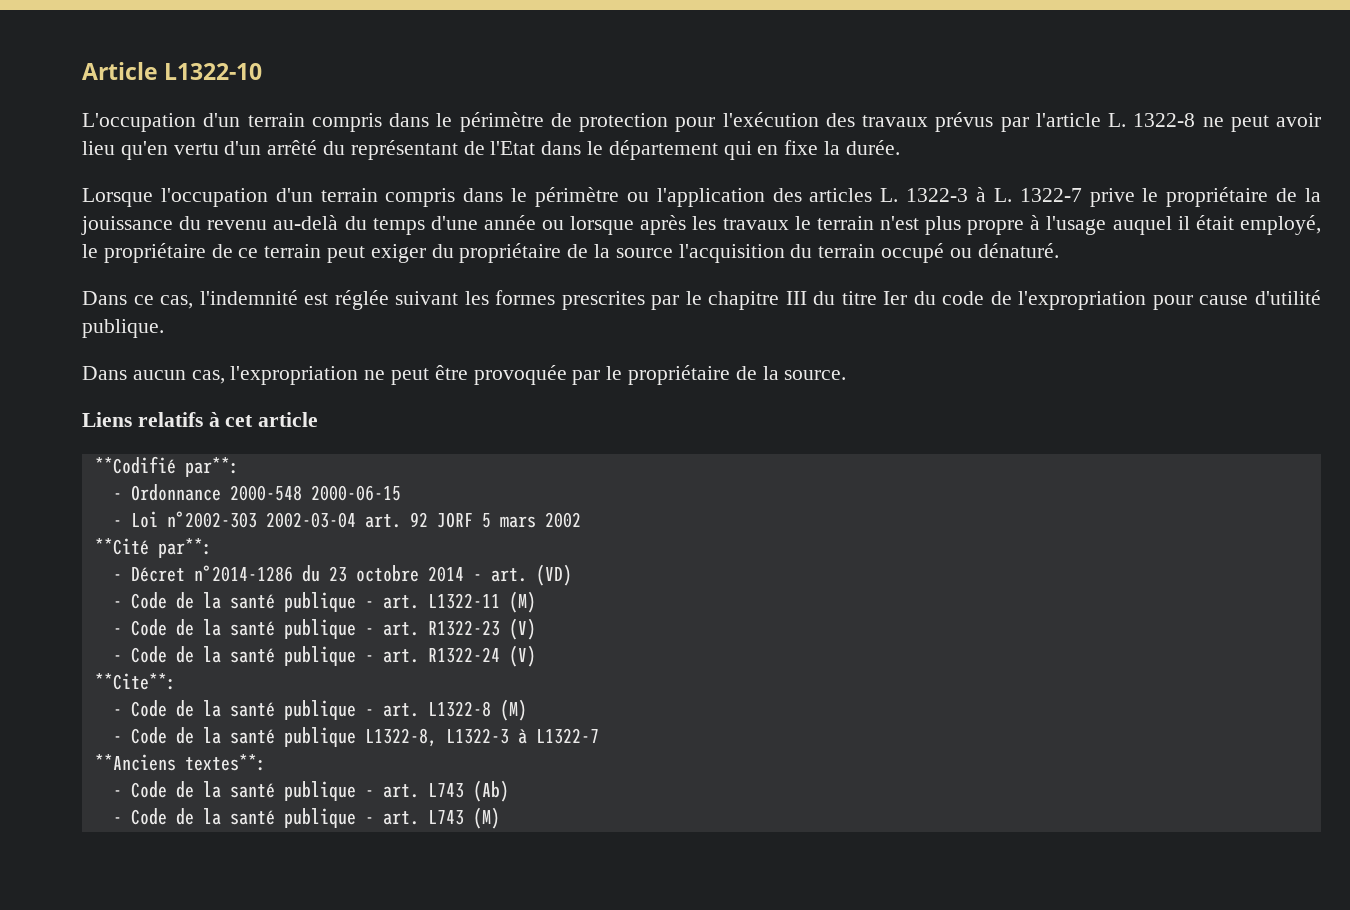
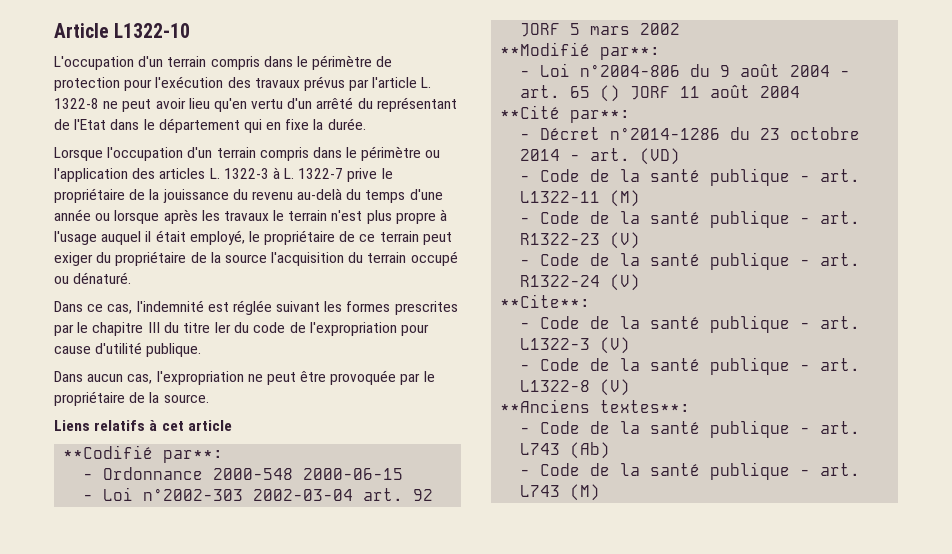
(581, 520) none -> [500,42,661,60] [520,63,851,77] [520,85,801,102] // **Modifié par**: // - Loi n°2004-806 du 9 août 2004 - art. 65 () JORF 11 août 2004
[427,699,527,721] [112,727,599,747] L1322-8 (M) // - Code de la santé publique L1322-8, L1322-3 à L1322-7 -> [520,337,631,354] [520,357,861,375] [520,379,631,396] L1322-3 (V) // - Code de la santé publique - art. L1322-8 (V)

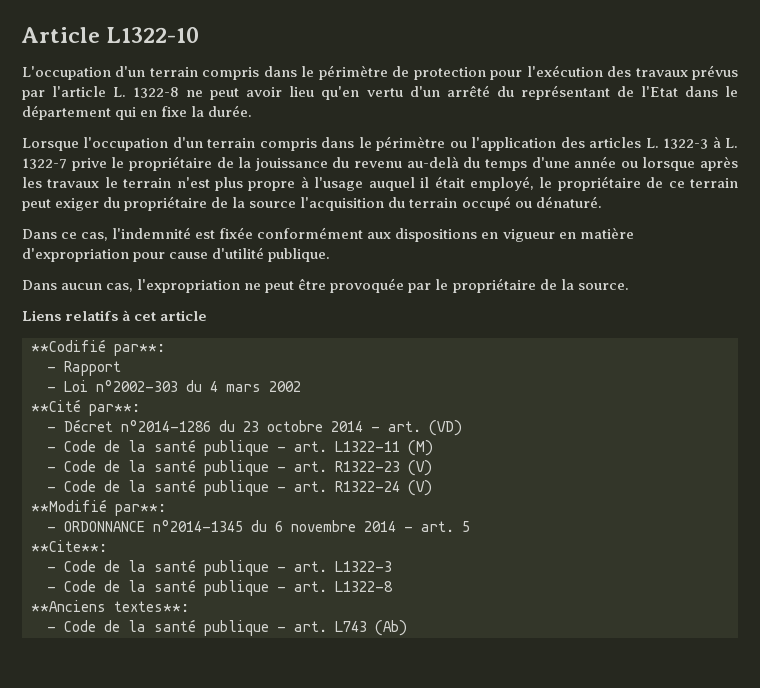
[232,300,458,315] [54,322,397,336] réglée suivant les formes prescrites par le chapitre III du titre Ier du code de l'expropriation -> [219,227,634,242] [22,248,129,262] fixée conformément aux dispositions en vigueur en matière d'expropriation
[103,467,404,480] Ordonnance 2000-548 2000-06-15 -> [64,361,121,376] Rapport
[253,488,434,501] [520,23,681,37] [500,42,661,60] [520,63,851,77] [520,85,801,102] 2002-03-04 art. 92 JORF 5 mars 2002 // **Modifié par**: // - Loi n°2004-806 du 9 août 2004 - art. 65 () JORF 11 août 2004 -> [186,380,301,392] du 4 mars 2002
(641, 282) none -> [31,499,166,516] [47,520,470,532] // **Modifié par**: // - ORDONNANCE n°2014-1345 du 6 novembre 2014 - art. 5
[600,337,631,354] (V) -> (392, 566) none
[600,379,631,396] (V) -> (393, 586) none
[520,462,861,480] [520,484,601,501] // - Code de la santé publique - art. L743 (M) -> (407, 628) none

